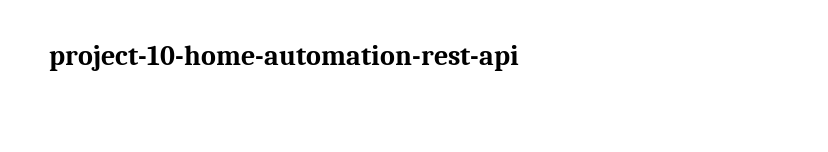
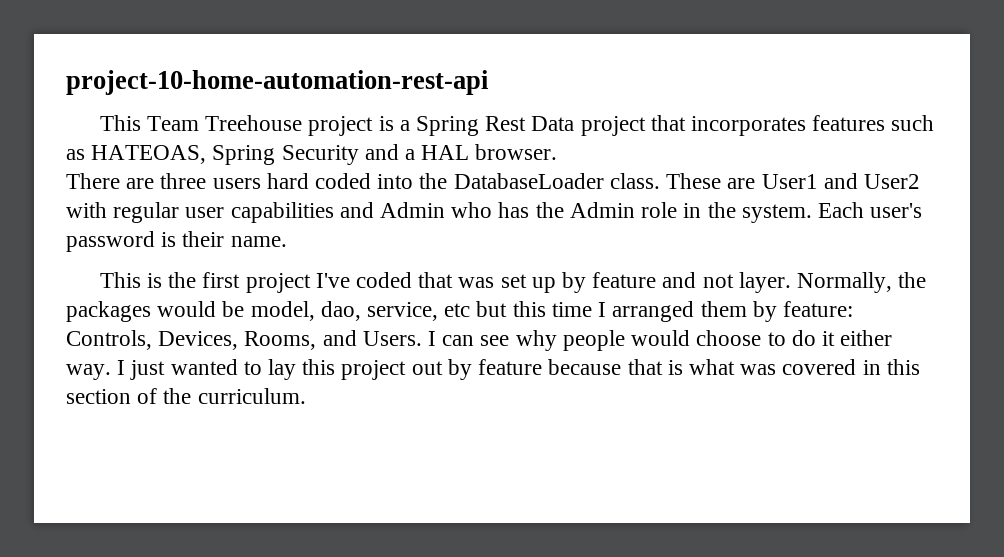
(519, 58) none -> [99,115,935,136] [66,144,558,165] [66,173,920,189] [66,202,923,223] [66,231,287,252] [99,272,927,293] [66,301,853,322] [66,330,893,351] [66,359,920,380] [66,388,306,404] // This Team Treehouse project is a Spring Rest Data project that incorporates features such as HATEOAS, Spring Security and a HAL browser. // There are three users hard coded into the DatabaseLoader class. These are User1 and User2 with regular user capabilities and Admin who has the Admin role in the system. Each user's password is their name. // This is the first project I've coded that was set up by feature and not layer. Normally, the packages would be model, dao, service, etc but this time I arranged them by feature: Controls, Devices, Rooms, and Users. I can see why people would choose to do it either way. I just wanted to lay this project out by feature because that is what was covered in this section of the curriculum.

